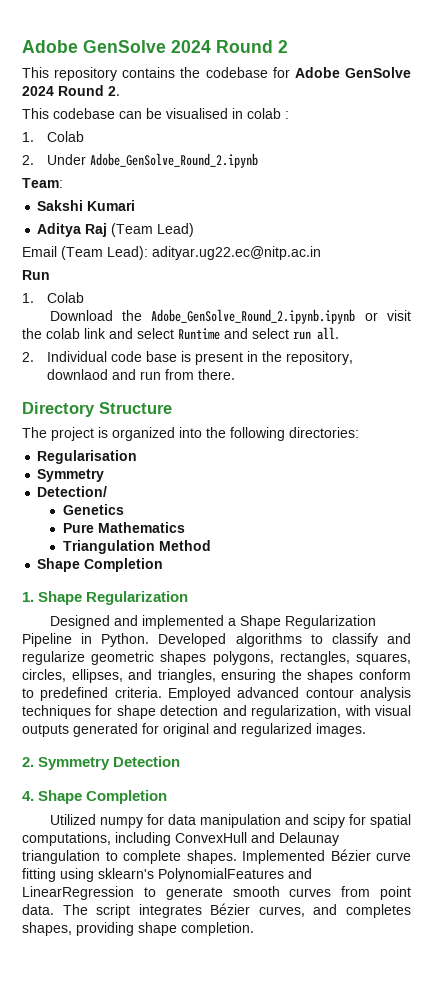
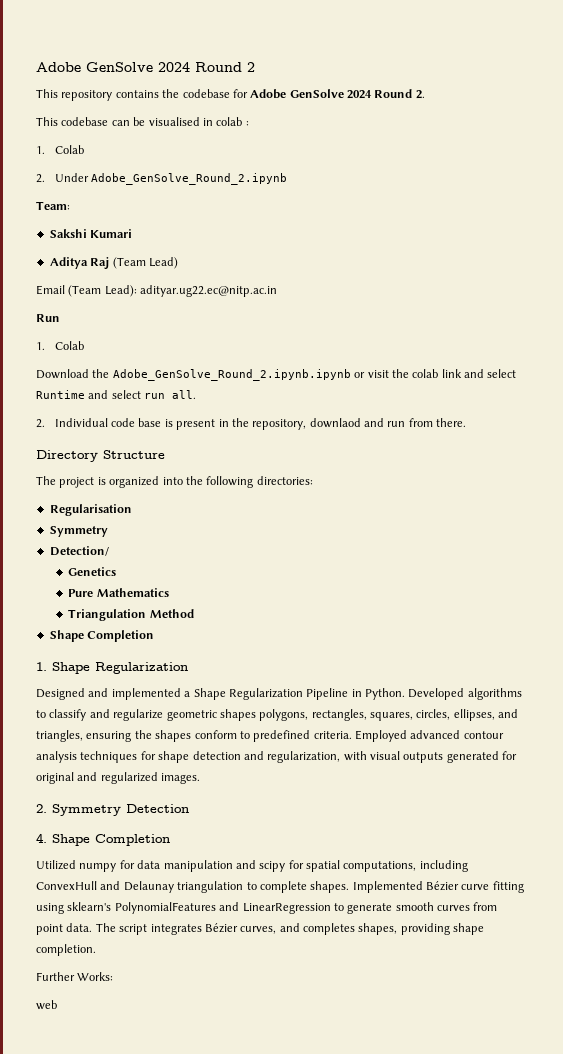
(254, 929) none -> [36,972,114,981] [36,1000,57,1010] // Further Works: // web

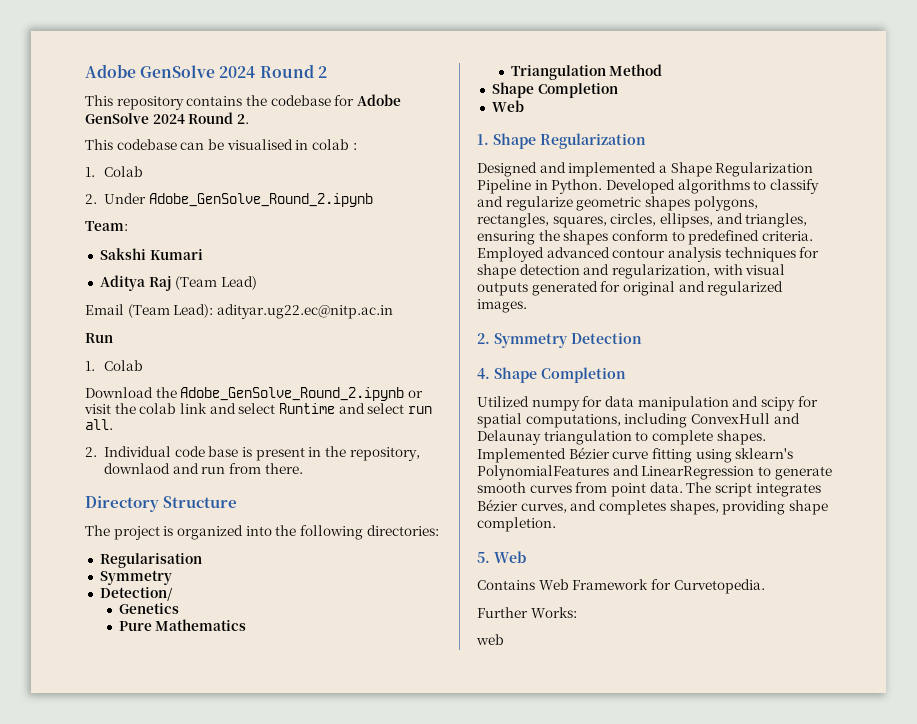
[112,369,351,381] Adobe_GenSolve_Round_2.ipynb.ipynb -> [180,387,405,401] Adobe_GenSolve_Round_2.ipynb
(155, 636) none -> [491,100,524,112] // Web
(96, 950) none -> [477,551,526,563] [477,579,765,594] // 5. Web // Contains Web Framework for Curvetopedia.

